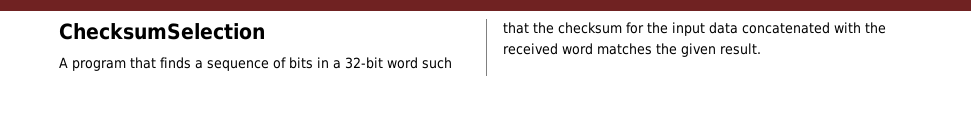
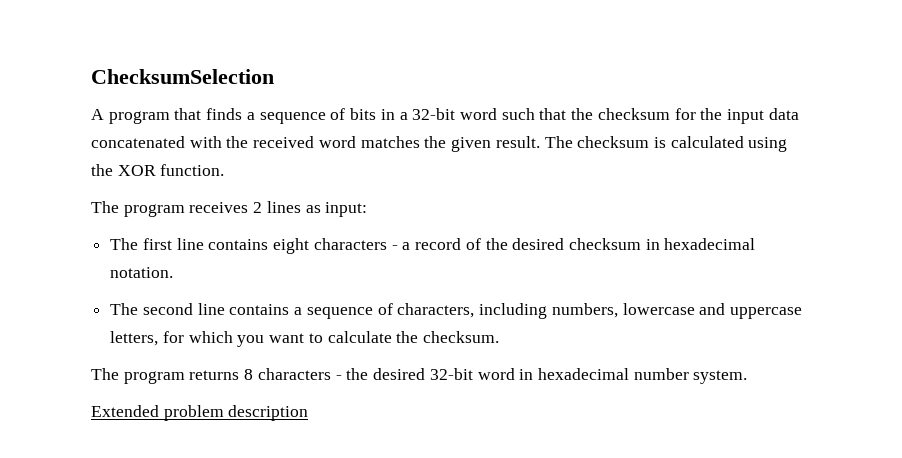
(761, 49) none -> [544,136,788,152] [91,164,225,176] [91,201,368,217] [110,238,756,254] [110,267,174,278] [110,303,802,319] [110,331,500,347] [91,368,748,384] [91,405,309,421] The checksum is calculated using the XOR function. // The program receives 2 lines as input: // The first line contains eight characters - a record of the desired checksum in hexadecimal notation. // The second line contains a sequence of characters, including numbers, lowercase and uppercase letters, for which you want to calculate the checksum. // The program returns 8 characters - the desired 32-bit word in hexadecimal number system. // Extended problem description

